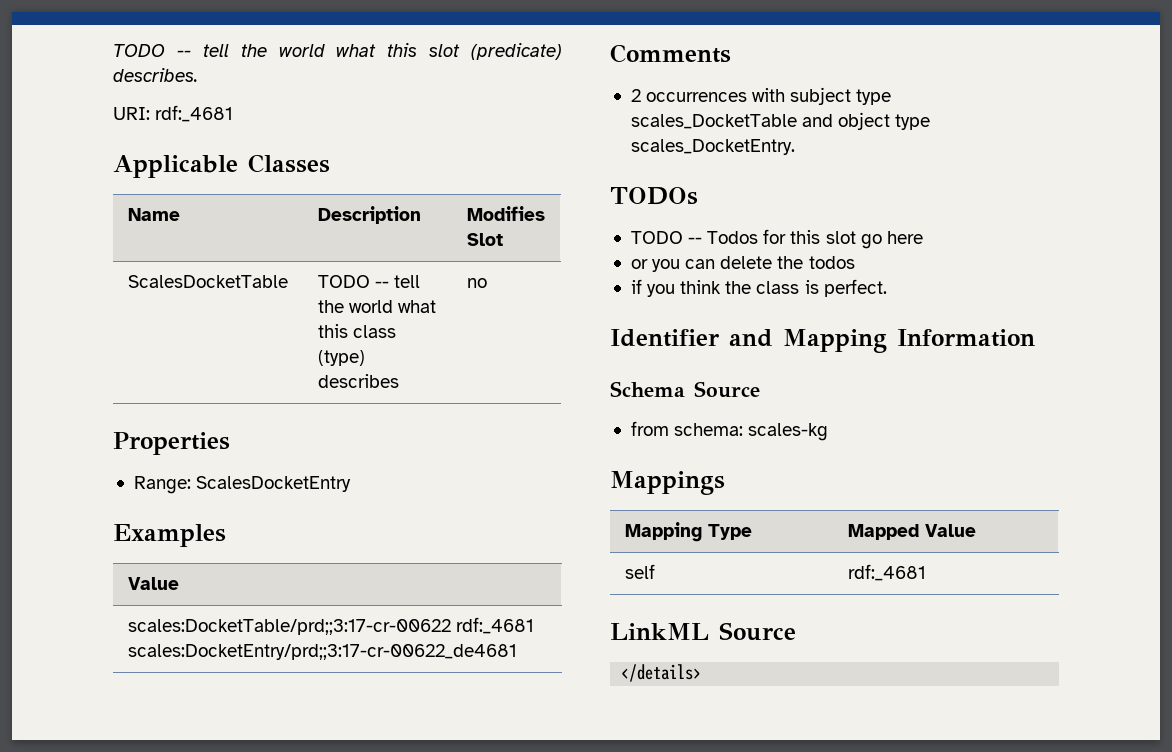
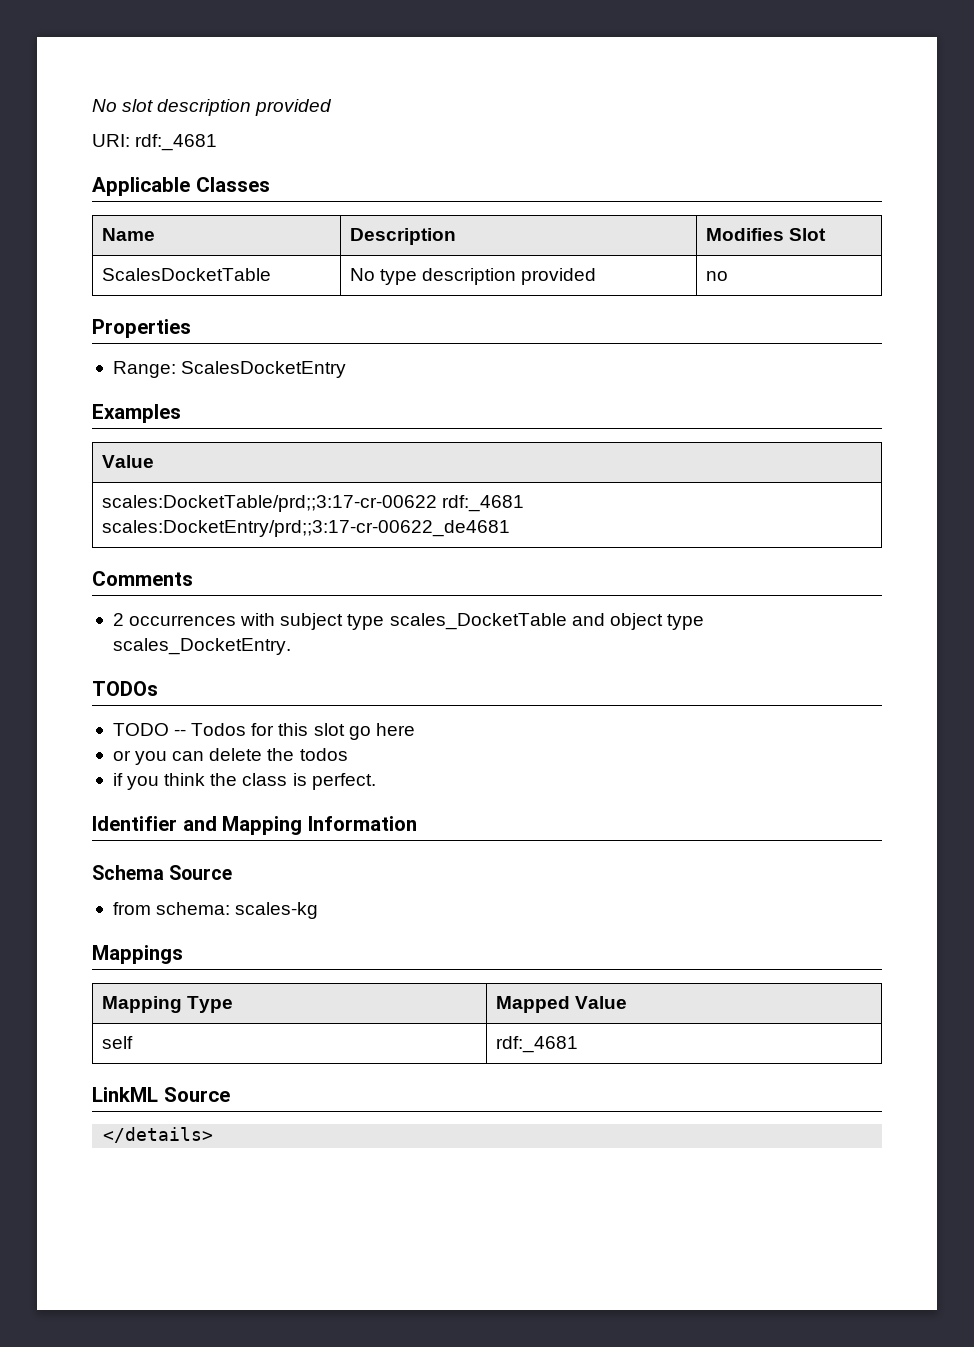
[113,43,562,60] [113,68,198,82] TODO -- tell the world what this slot (predicate) describes. -> [92,99,333,116] No slot description provided
[317,275,420,288] [317,300,436,313] [317,324,396,338] [317,350,365,366] [317,374,399,388] TODO -- tell the world what this class (type) describes -> [349,268,597,285] No type description provided

